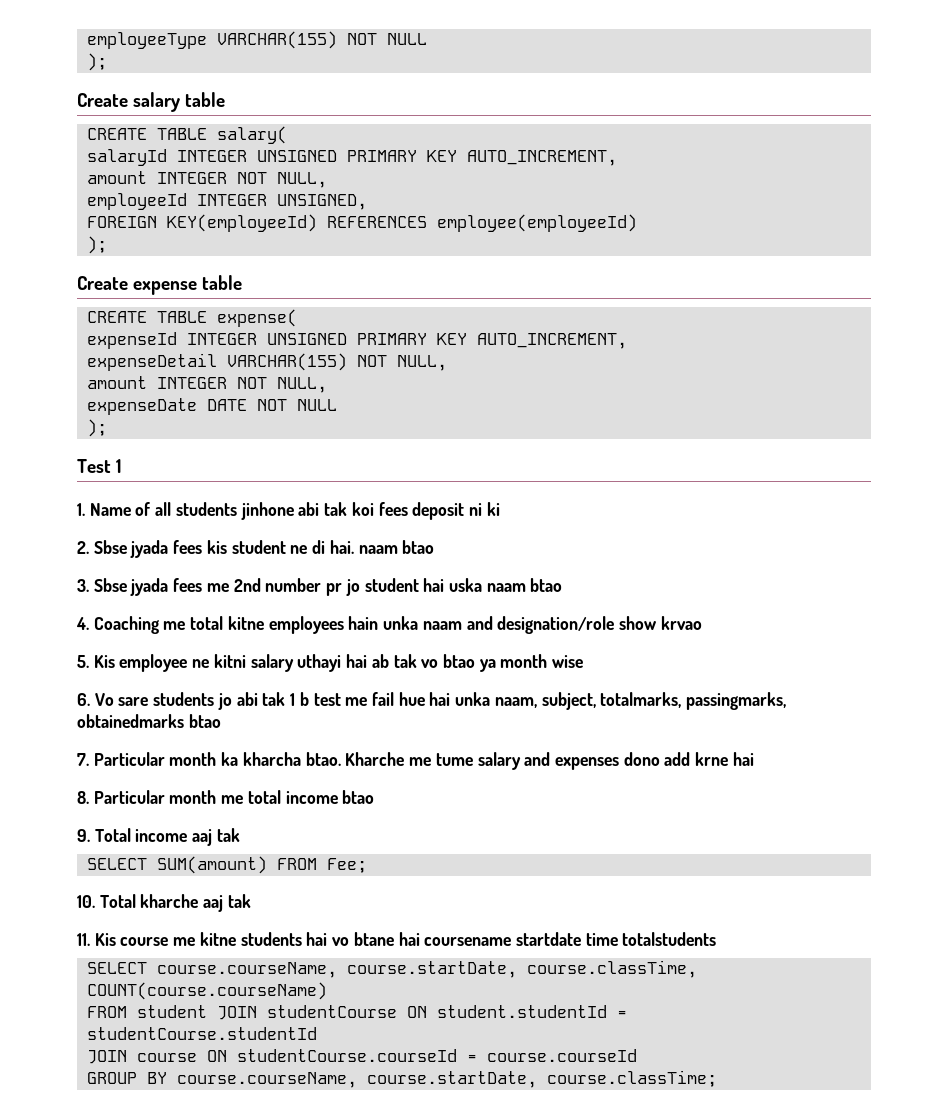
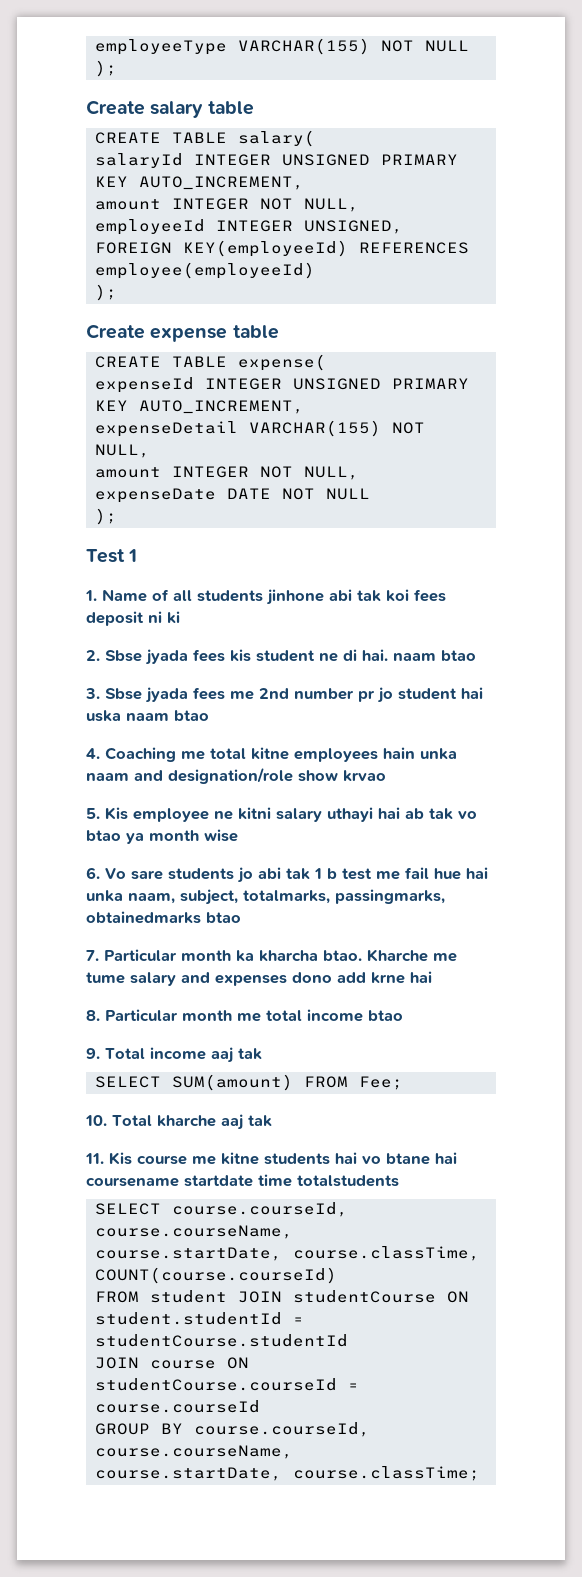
(147, 968) none -> [172,1202,349,1217] course.courseId,
[86,982,327,1000] COUNT(course.courseName) -> [95,1267,338,1284] COUNT(course.courseId)
(167, 1078) none -> [194,1422,371,1437] course.courseId,

